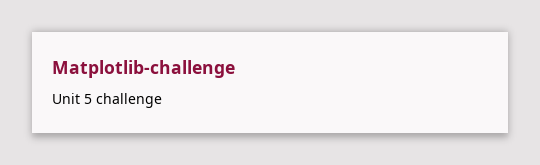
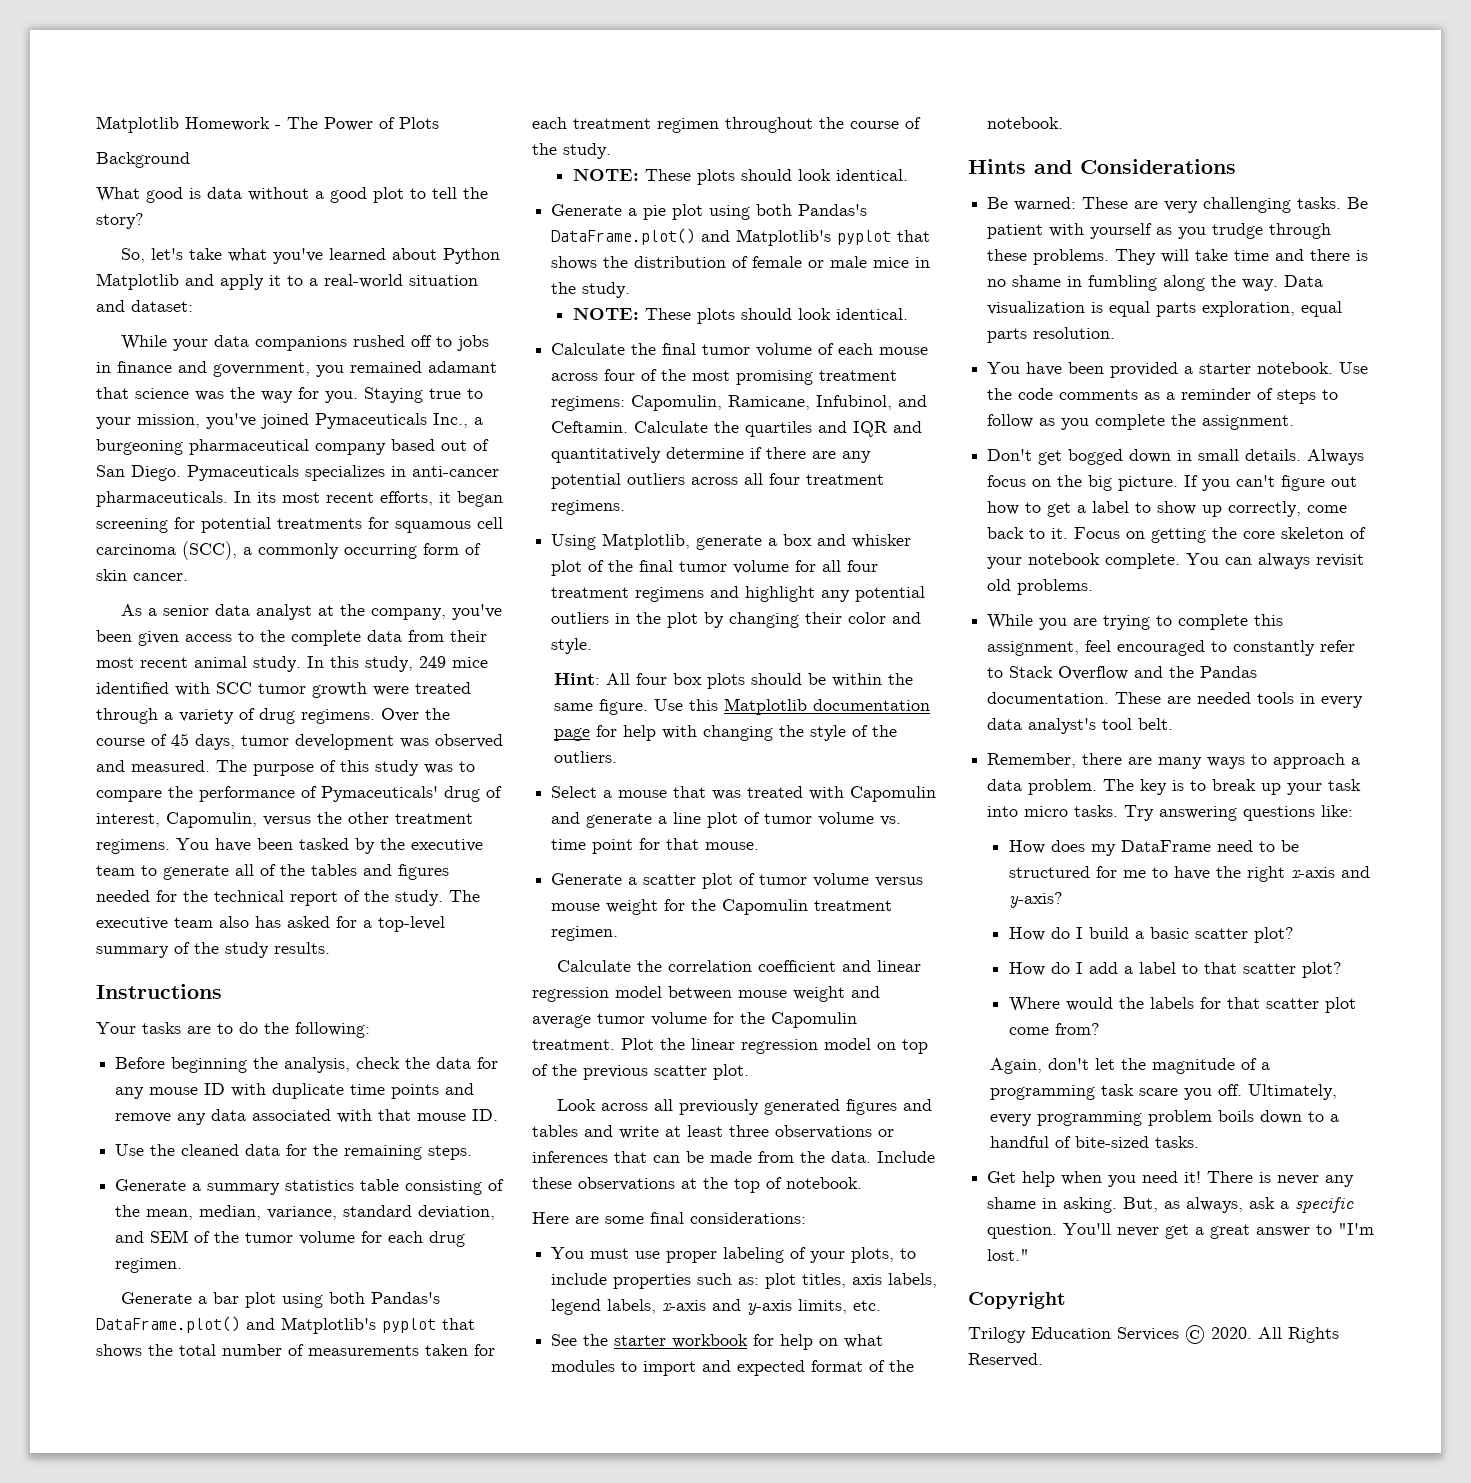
[52,60,235,78] [52,93,162,108] Matplotlib-challenge // Unit 5 challenge -> [96,116,439,133] [96,152,190,168] [96,187,488,203] [96,213,144,229] [120,248,500,264] [96,273,478,290] [96,300,193,312] [120,335,489,351] [96,361,497,377] [96,387,483,403] [96,413,483,429] [96,439,489,455] [96,465,499,481] [96,491,503,507] [96,517,503,533] [96,541,481,560] [96,569,188,581] [120,604,502,620] [96,630,487,646] [96,656,488,672] [96,682,471,698] [96,708,450,724] [96,733,503,750] [96,760,475,776] [96,786,502,802] [96,812,473,828] [96,838,483,854] [96,864,449,880] [96,890,480,906] [96,916,445,932] [96,942,330,958] [96,984,222,999] [96,1022,370,1038] [115,1057,499,1073] [115,1083,475,1099] [115,1109,499,1125] [115,1144,473,1160] [115,1179,505,1195] [115,1205,496,1220] [115,1230,466,1247] [115,1258,183,1273] [120,1292,440,1308] [96,1316,475,1334] [96,1344,495,1358] [532,117,921,133] [532,143,611,159] [573,168,909,185] [551,204,868,220] [551,228,931,246] [551,256,931,270] [551,282,631,298] [573,307,909,324] [551,343,929,357] [551,369,898,385] [551,395,928,411] [551,421,923,437] [551,447,872,463] [551,473,885,489] [551,500,626,515] [551,533,912,550] [551,560,879,576] [551,586,926,602] [551,612,922,628] [551,638,593,654] [553,673,913,689] [553,698,930,715] [553,725,897,741] [553,751,617,763] [551,786,937,802] [551,812,902,828] [551,838,760,854] [551,873,924,889] [551,899,893,915] [551,926,619,941] [556,960,921,972] [532,986,880,1002] [532,1012,857,1028] [532,1038,928,1054] [532,1064,749,1080] [556,1099,932,1115] [532,1125,894,1139] [532,1151,935,1163] [532,1177,862,1193] [532,1212,806,1224] [551,1247,917,1263] [551,1273,938,1289] [551,1299,882,1315] [551,1334,884,1350] [551,1360,915,1376] [987,117,1064,129] [968,159,1236,174] [987,197,1369,213] [987,223,1332,239] [987,249,1369,265] [987,275,1324,291] [987,301,1343,317] [987,327,1116,343] [987,362,1369,378] [987,388,1339,404] [987,414,1295,430] [987,449,1365,465] [987,475,1358,491] [987,501,1348,517] [987,527,1367,543] [987,553,1365,569] [987,579,1094,595] [987,614,1284,630] [987,640,1356,656] [987,666,1258,680] [987,692,1364,708] [987,718,1174,734] [987,753,1361,769] [987,779,1362,795] [987,805,1354,821] [1009,840,1300,856] [1009,866,1371,882] [1009,892,1064,908] [1009,927,1295,943] [1009,962,1343,978] [1009,997,1357,1013] [1009,1023,1101,1035] [989,1058,1270,1074] [989,1084,1337,1100] [989,1110,1339,1126] [989,1136,1199,1148] [987,1171,1355,1187] [987,1197,1355,1213] [987,1223,1375,1239] [987,1249,1030,1261] [968,1292,1066,1309] [968,1325,1339,1344] [968,1353,1043,1367] Matplotlib Homework - The Power of Plots // Background // What good is data without a good plot to tell the story? // So, let's take what you've learned about Python Matplotlib and apply it to a real-world situation and dataset: // While your data companions rushed off to jobs in finance and government, you remained adamant that science was the way for you. Staying true to your mission, you've joined Pymaceuticals Inc., a burgeoning pharmaceutical company based out of San Diego. Pymaceuticals specializes in anti-cancer pharmaceuticals. In its most recent efforts, it began screening for potential treatments for squamous cell carcinoma (SCC), a commonly occurring form of skin cancer. // As a senior data analyst at the company, you've been given access to the complete data from their most recent animal study. In this study, 249 mice identified with SCC tumor growth were treated through a variety of drug regimens. Over the course of 45 days, tumor development was observed and measured. The purpose of this study was to compare the performance of Pymaceuticals' drug of interest, Capomulin, versus the other treatment regimens. You have been tasked by the executive team to generate all of the tables and figures needed for the technical report of the study. The executive team also has asked for a top-level summary of the study results. // Instructions // Your tasks are to do the following: // Before beginning the analysis, check the data for any mouse ID with duplicate time points and remove any data associated with that mouse ID. // Use the cleaned data for the remaining steps. // Generate a summary statistics table consisting of the mean, median, variance, standard deviation, and SEM of the tumor volume for each drug regimen. // Generate a bar plot using both Pandas's DataFrame.plot() and Matplotlib's pyplot that shows the total number of measurements taken for each treatment regimen throughout the course of the study. // NOTE: These plots should look identical. // Generate a pie plot using both Pandas's DataFrame.plot() and Matplotlib's pyplot that shows the distribution of female or male mice in the study. // NOTE: These plots should look identical. // Calculate the final tumor volume of each mouse across four of the most promising treatment regimens: Capomulin, Ramicane, Infubinol, and Ceftamin. Calculate the quartiles and IQR and quantitatively determine if there are any potential outliers across all four treatment regimens. // Using Matplotlib, generate a box and whisker plot of the final tumor volume for all four treatment regimens and highlight any potential outliers in the plot by changing their color and style. // Hint: All four box plots should be within the same figure. Use this Matplotlib documentation page for help with changing the style of the outliers. // Select a mouse that was treated with Capomulin and generate a line plot of tumor volume vs. time point for that mouse. // Generate a scatter plot of tumor volume versus mouse weight for the Capomulin treatment regimen. // Calculate the correlation coefficient and linear regression model between mouse weight and average tumor volume for the Capomulin treatment. Plot the linear regression model on top of the previous scatter plot. // Look across all previously generated figures and tables and write at least three observations or inferences that can be made from the data. Include these observations at the top of notebook. // Here are some final considerations: // You must use proper labeling of your plots, to include properties such as: plot titles, axis labels, legend labels, x-axis and y-axis limits, etc. // See the starter workbook for help on what modules to import and expected format of the notebook. // Hints and Considerations // Be warned: These are very challenging tasks. Be patient with yourself as you trudge through these problems. They will take time and there is no shame in fumbling along the way. Data visualization is equal parts exploration, equal parts resolution. // You have been provided a starter notebook. Use the code comments as a reminder of steps to follow as you complete the assignment. // Don't get bogged down in small details. Always focus on the big picture. If you can't figure out how to get a label to show up correctly, come back to it. Focus on getting the core skeleton of your notebook complete. You can always revisit old problems. // While you are trying to complete this assignment, feel encouraged to constantly refer to Stack Overflow and the Pandas documentation. These are needed tools in every data analyst's tool belt. // Remember, there are many ways to approach a data problem. The key is to break up your task into micro tasks. Try answering questions like: // How does my DataFrame need to be structured for me to have the right x-axis and y-axis? // How do I build a basic scatter plot? // How do I add a label to that scatter plot? // Where would the labels for that scatter plot come from? // Again, don't let the magnitude of a programming task scare you off. Ultimately, every programming problem boils down to a handful of bite-sized tasks. // Get help when you need it! There is never any shame in asking. But, as always, ask a specific question. You'll never get a great answer to "I'm lost." // Copyright // Trilogy Education Services © 2020. All Rights Reserved.

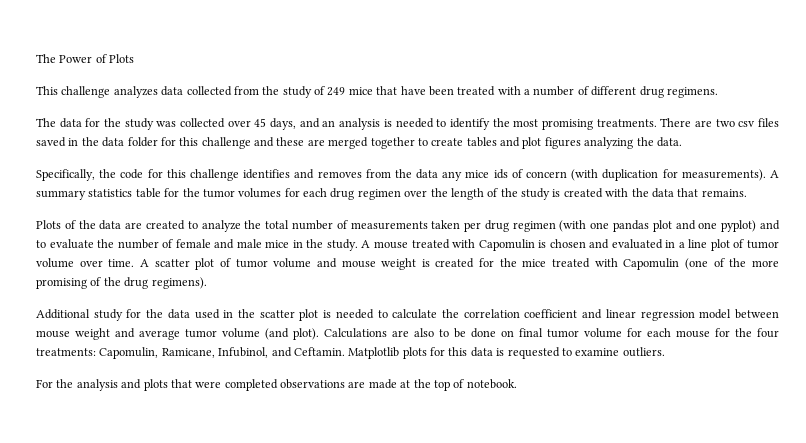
[96,116,281,133] Matplotlib Homework - -> (36, 58) none
[96,152,190,168] [96,187,488,203] [96,213,144,229] [120,248,500,264] [96,273,478,290] [96,300,193,312] [120,335,489,351] [96,361,497,377] [96,387,483,403] [96,413,483,429] [96,439,489,455] [96,465,499,481] [96,491,503,507] [96,517,503,533] [96,541,481,560] [96,569,188,581] [120,604,502,620] [96,630,487,646] [96,656,488,672] [96,682,471,698] [96,708,450,724] [96,733,503,750] [96,760,475,776] [96,786,502,802] [96,812,473,828] [96,838,483,854] [96,864,449,880] [96,890,480,906] [96,916,445,932] [96,942,330,958] [96,984,222,999] [96,1022,370,1038] [115,1057,499,1073] [115,1083,475,1099] [115,1109,499,1125] [115,1144,473,1160] [115,1179,505,1195] [115,1205,496,1220] [115,1230,466,1247] [115,1258,183,1273] [120,1292,440,1308] [96,1316,475,1334] [96,1344,142,1358] Background // What good is data without a good plot to tell the story? // So, let's take what you've learned about Python Matplotlib and apply it to a real-world situation and dataset: // While your data companions rushed off to jobs in finance and government, you remained adamant that science was the way for you. Staying true to your mission, you've joined Pymaceuticals Inc., a burgeoning pharmaceutical company based out of San Diego. Pymaceuticals specializes in anti-cancer pharmaceuticals. In its most recent efforts, it began screening for potential treatments for squamous cell carcinoma (SCC), a commonly occurring form of skin cancer. // As a senior data analyst at the company, you've been given access to the complete data from their most recent animal study. In this study, 249 mice identified with SCC tumor growth were treated through a variety of drug regimens. Over the course of 45 days, tumor development was observed and measured. The purpose of this study was to compare the performance of Pymaceuticals' drug of interest, Capomulin, versus the other treatment regimens. You have been tasked by the executive team to generate all of the tables and figures needed for the technical report of the study. The executive team also has asked for a top-level summary of the study results. // Instructions // Your tasks are to do the following: // Before beginning the analysis, check the data for any mouse ID with duplicate time points and remove any data associated with that mouse ID. // Use the cleaned data for the remaining steps. // Generate a summary statistics table consisting of the mean, median, variance, standard deviation, and SEM of the tumor volume for each drug regimen. // Generate a bar plot using both Pandas's DataFrame.plot() and Matplotlib's pyplot that shows -> [36,86,718,98] [36,118,779,130] [36,137,682,149] [36,169,779,181] [36,188,747,200] [36,220,241,232] This challenge analyzes data collected from the study of 249 mice that have been treated with a number of different drug regimens. // The data for the study was collected over 45 days, and an analysis is needed to identify the most promising treatments. There are two csv files saved in the data folder for this challenge and these are merged together to create tables and plot figures analyzing the data. // Specifically, the code for this challenge identifies and removes from the data any mice ids of concern (with duplication for measurements). A summary statistics table for the tumor volumes for each drug regimen over the length of the study is created with the data that remains. // Plots of the data are created to analyze
[474,1344,495,1356] [532,117,921,133] [532,143,611,159] [573,168,909,185] [551,204,868,220] [551,228,931,246] [551,256,727,270] for each treatment regimen throughout the course of the study. // NOTE: These plots should look identical. // Generate a pie plot using both Pandas's DataFrame.plot() and Matplotlib's pyplot that shows the distribution -> [464,220,780,232] [36,239,159,249] per drug regimen (with one pandas plot and one pyplot) and to evaluate the number
[808,260,825,268] or -> [214,239,235,249] and
[573,307,909,324] [551,343,929,357] [551,369,898,385] [551,395,928,411] [551,421,923,437] [551,447,872,463] [551,473,885,489] [551,500,626,515] [551,533,912,550] [551,560,879,576] [551,586,926,602] [551,612,922,628] [551,638,593,654] [553,673,913,689] [553,698,930,715] [553,725,897,741] [553,751,617,763] [551,786,937,802] [551,812,653,828] // NOTE: These plots should look identical. // Calculate the final tumor volume of each mouse across four of the most promising treatment regimens: Capomulin, Ramicane, Infubinol, and Ceftamin. Calculate the quartiles and IQR and quantitatively determine if there are any potential outliers across all four treatment regimens. // Using Matplotlib, generate a box and whisker plot of the final tumor volume for all four treatment regimens and highlight any potential outliers in the plot by changing their color and style. // Hint: All four box plots should be within the same figure. Use this Matplotlib documentation page for help with changing the style of the outliers. // Select a mouse that was treated with Capomulin and generate -> [361,239,676,251] A mouse treated with Capomulin is chosen and evaluated in
[880,816,902,826] [551,838,760,854] [551,873,638,885] vs. time point for that mouse. // Generate a -> [79,259,149,267] over time. A
[875,877,924,887] [551,899,893,915] [551,926,619,941] [556,960,631,972] versus mouse weight for the Capomulin treatment regimen. // Calculate -> [316,258,780,270] [36,277,207,289] [36,309,438,321] and mouse weight is created for the mice treated with Capomulin (one of the more promising of the drug regimens). // Additional study for the data used in the scatter plot is needed to calculate
[713,1012,857,1028] [532,1038,928,1054] [532,1064,749,1080] [556,1099,932,1115] [532,1125,894,1139] [532,1151,935,1163] [532,1177,675,1191] for the Capomulin treatment. Plot the linear regression model on top of the previous scatter plot. // Look across all previously generated figures and tables and write at least three observations or inferences that can be made from the data. Include these observations -> [265,328,779,340] [36,347,665,359] [36,379,397,391] (and plot). Calculations are also to be done on final tumor volume for each mouse for the four treatments: Capomulin, Ramicane, Infubinol, and Ceftamin. Matplotlib plots for this data is requested to examine outliers. // For the analysis and plots that were completed observations are made
[532,1212,806,1224] [551,1247,917,1263] [551,1273,938,1289] [551,1299,882,1315] [551,1334,884,1350] [551,1360,915,1376] [987,117,1064,129] [968,159,1236,174] [987,197,1369,213] [987,223,1332,239] [987,249,1369,265] [987,275,1324,291] [987,301,1343,317] [987,327,1116,343] [987,362,1369,378] [987,388,1339,404] [987,414,1295,430] [987,449,1365,465] [987,475,1358,491] [987,501,1348,517] [987,527,1367,543] [987,553,1365,569] [987,579,1094,595] [987,614,1284,630] [987,640,1356,656] [987,666,1258,680] [987,692,1364,708] [987,718,1174,734] [987,753,1361,769] [987,779,1362,795] [987,805,1354,821] [1009,840,1300,856] [1009,866,1371,882] [1009,892,1064,908] [1009,927,1295,943] [1009,962,1343,978] [1009,997,1357,1013] [1009,1023,1101,1035] [989,1058,1270,1074] [989,1084,1337,1100] [989,1110,1339,1126] [989,1136,1199,1148] [987,1171,1355,1187] [987,1197,1355,1213] [987,1223,1375,1239] [987,1249,1030,1261] [968,1292,1066,1309] [968,1325,1339,1344] [968,1353,1043,1367] // Here are some final considerations: // You must use proper labeling of your plots, to include properties such as: plot titles, axis labels, legend labels, x-axis and y-axis limits, etc. // See the starter workbook for help on what modules to import and expected format of the notebook. // Hints and Considerations // Be warned: These are very challenging tasks. Be patient with yourself as you trudge through these problems. They will take time and there is no shame in fumbling along the way. Data visualization is equal parts exploration, equal parts resolution. // You have been provided a starter notebook. Use the code comments as a reminder of steps to follow as you complete the assignment. // Don't get bogged down in small details. Always focus on the big picture. If you can't figure out how to get a label to show up correctly, come back to it. Focus on getting the core skeleton of your notebook complete. You can always revisit old problems. // While you are trying to complete this assignment, feel encouraged to constantly refer to Stack Overflow and the Pandas documentation. These are needed tools in every data analyst's tool belt. // Remember, there are many ways to approach a data problem. The key is to break up your task into micro tasks. Try answering questions like: // How does my DataFrame need to be structured for me to have the right x-axis and y-axis? // How do I build a basic scatter plot? // How do I add a label to that scatter plot? // Where would the labels for that scatter plot come from? // Again, don't let the magnitude of a programming task scare you off. Ultimately, every programming problem boils down to a handful of bite-sized tasks. // Get help when you need it! There is never any shame in asking. But, as always, ask a specific question. You'll never get a great answer to "I'm lost." // Copyright // Trilogy Education Services © 2020. All Rights Reserved. -> (517, 384) none

